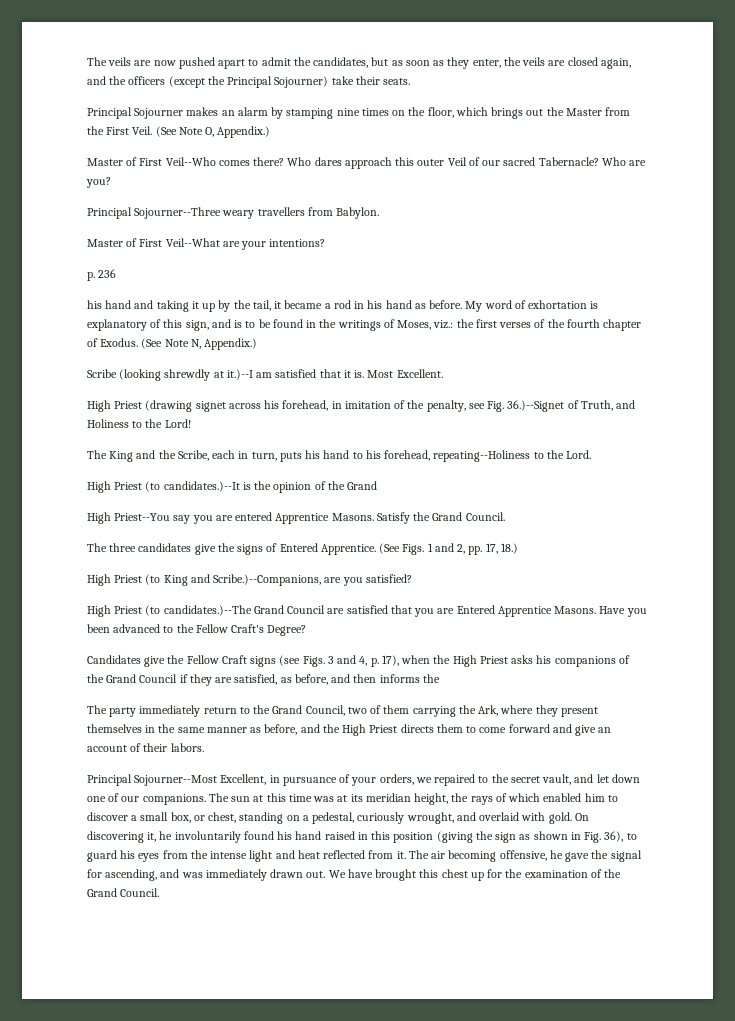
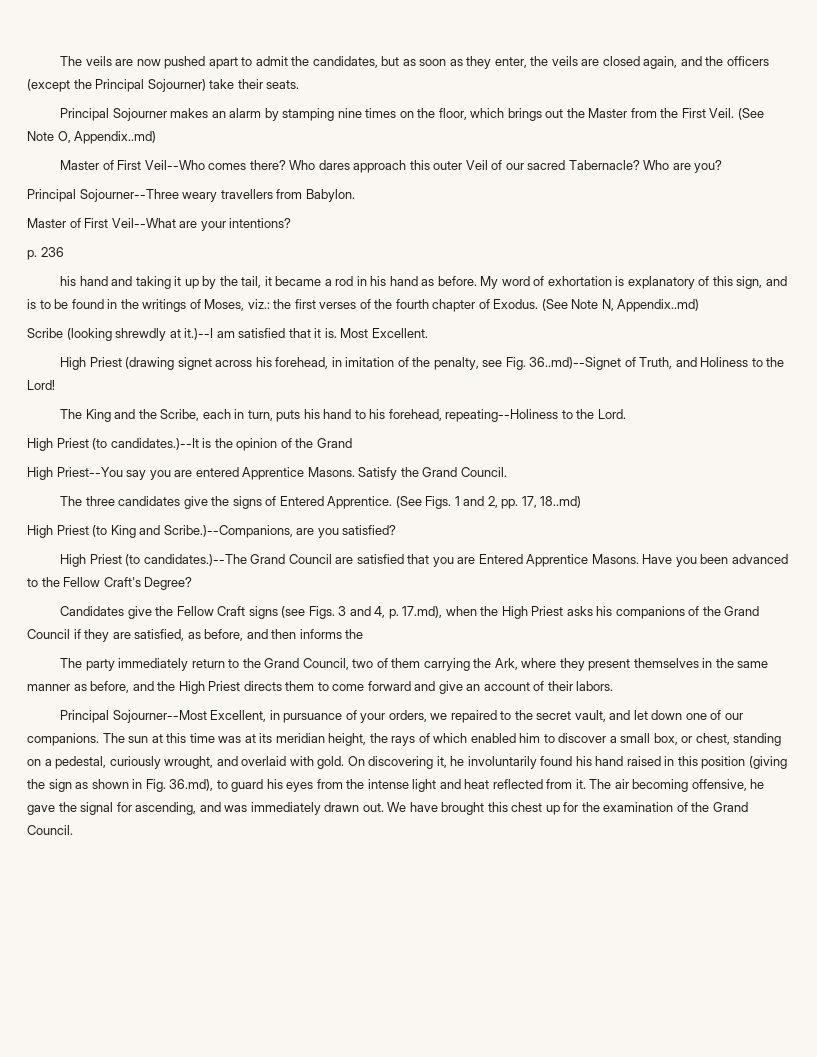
[217,126,271,138] Appendix.) -> [74,131,157,144] Appendix..md)
[204,338,258,350] Appendix.) -> [617,299,700,312] Appendix..md)
[507,400,565,412] 36.)--Signet -> [529,357,622,370] 36..md)--Signet
[500,543,518,554] 18.) -> [540,496,582,508] 18..md)
[381,655,399,666] 17), -> [402,606,443,618] 17.md),
[604,831,624,842] 36), -> [169,779,214,791] 36.md),

